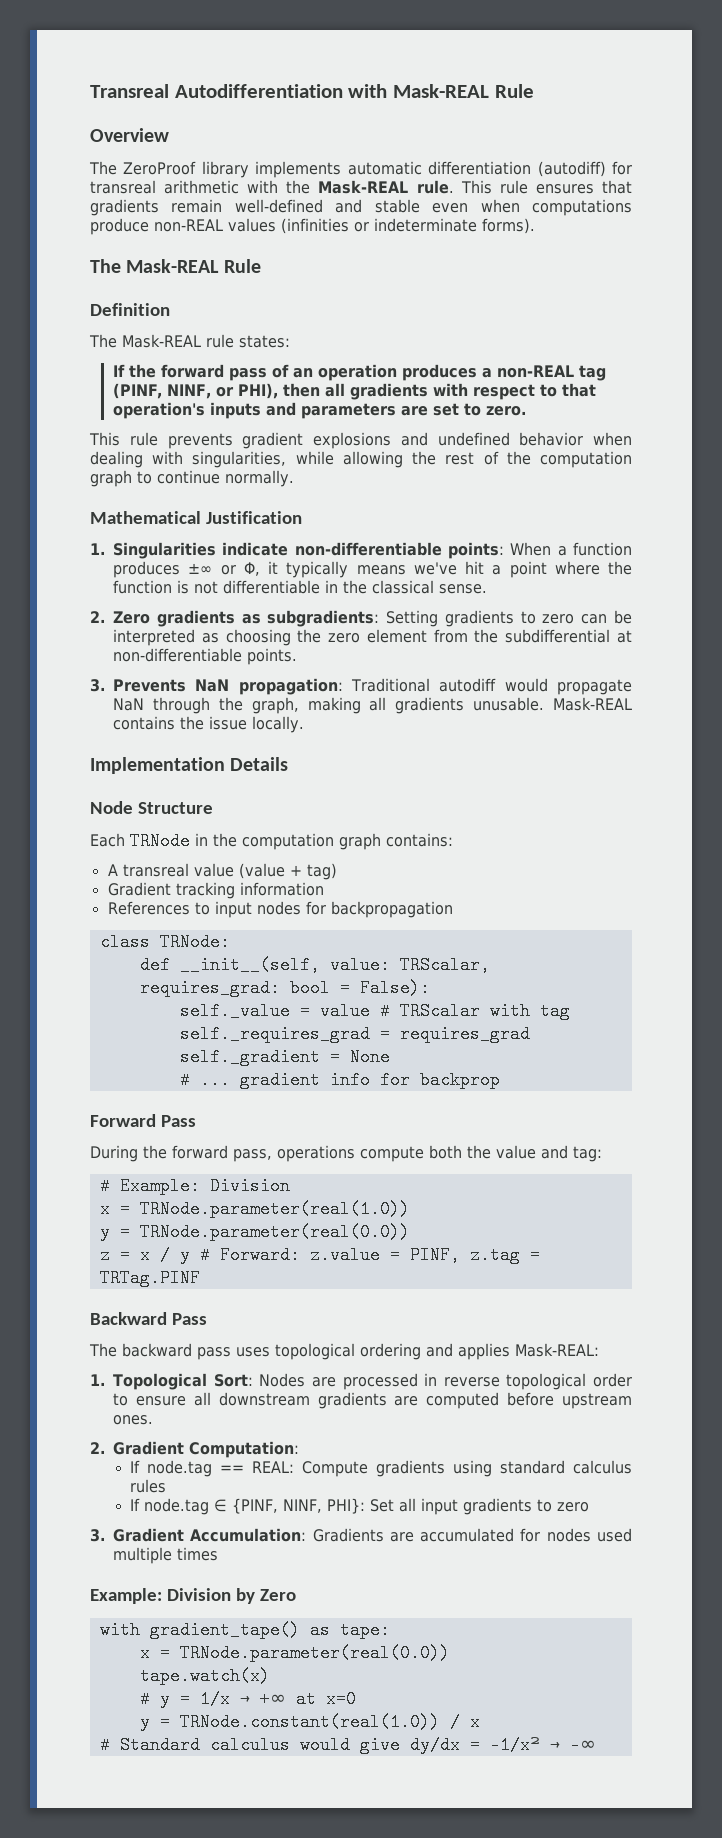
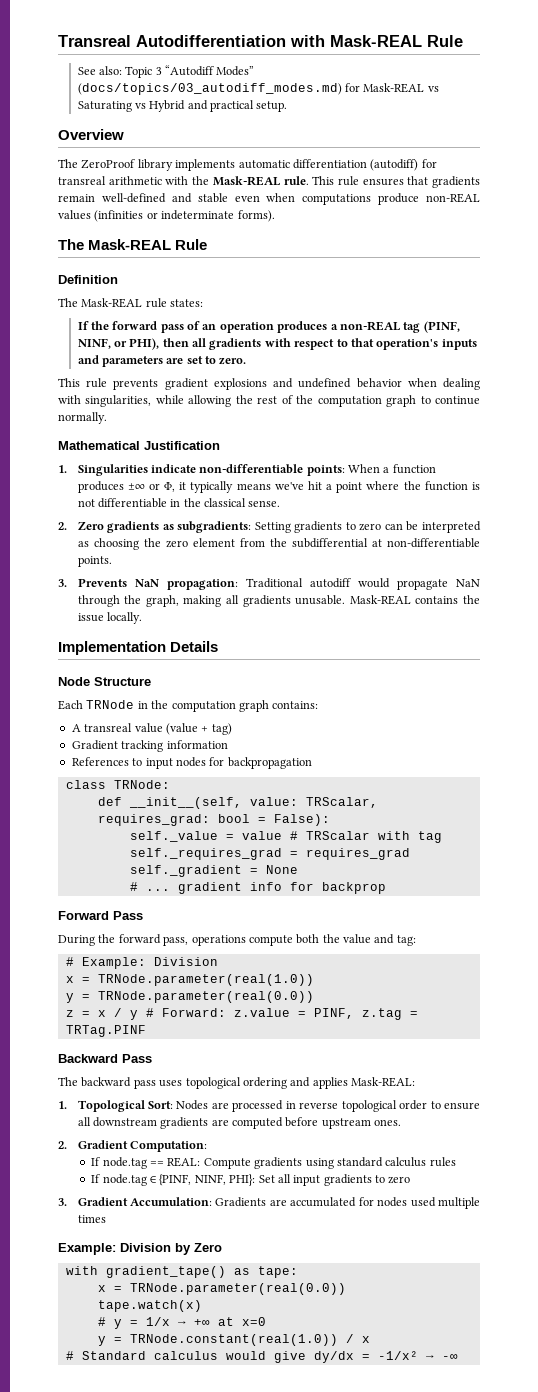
(534, 91) none -> [77,65,255,78] [77,83,439,95] [77,100,288,112] // See also: Topic 3 “Autodiff Modes” (docs/topics/03_autodiff_modes.md) for Mask‑REAL vs Saturating vs Hybrid and practical setup.

